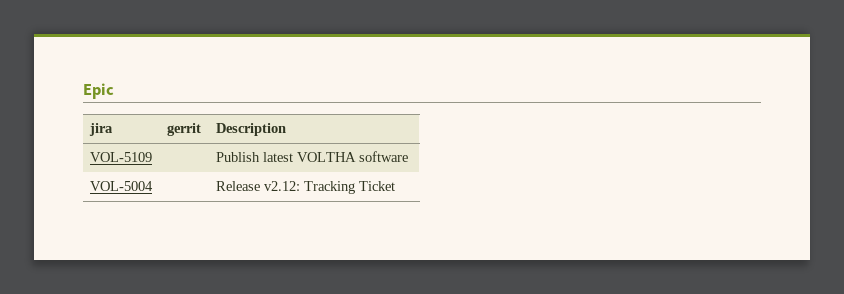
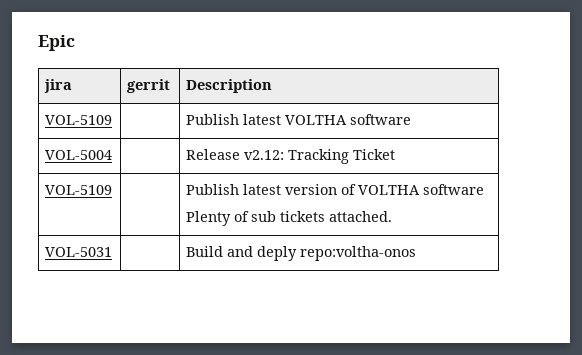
(396, 186) none -> [45,185,113,195] [186,184,485,195] [186,211,393,226] [45,247,113,257] [186,246,417,261] // VOL-5109 | | Publish latest version of VOLTHA software // Plenty of sub tickets attached. // VOL-5031 | | Build and deply repo:voltha-onos

